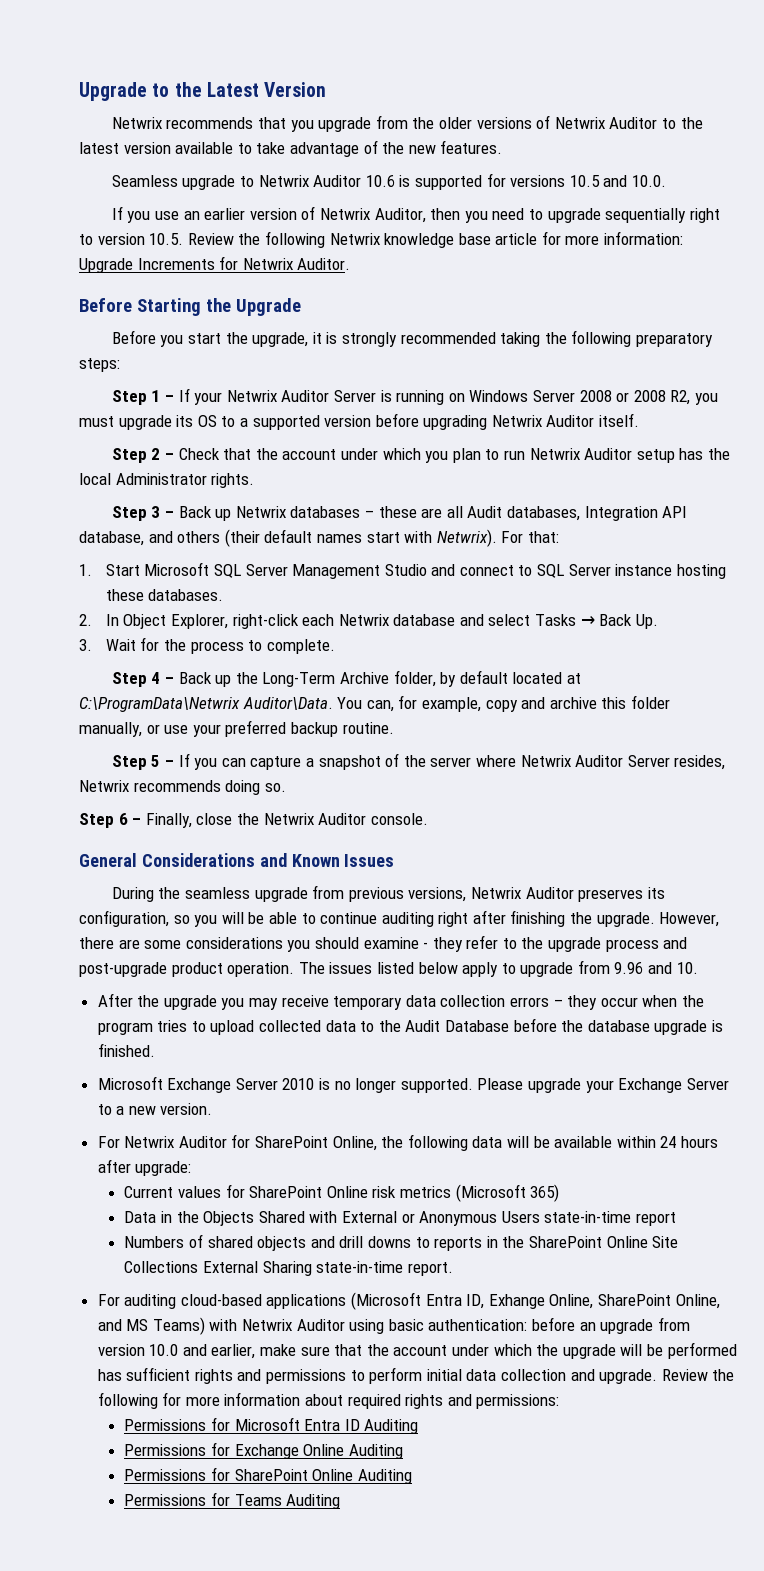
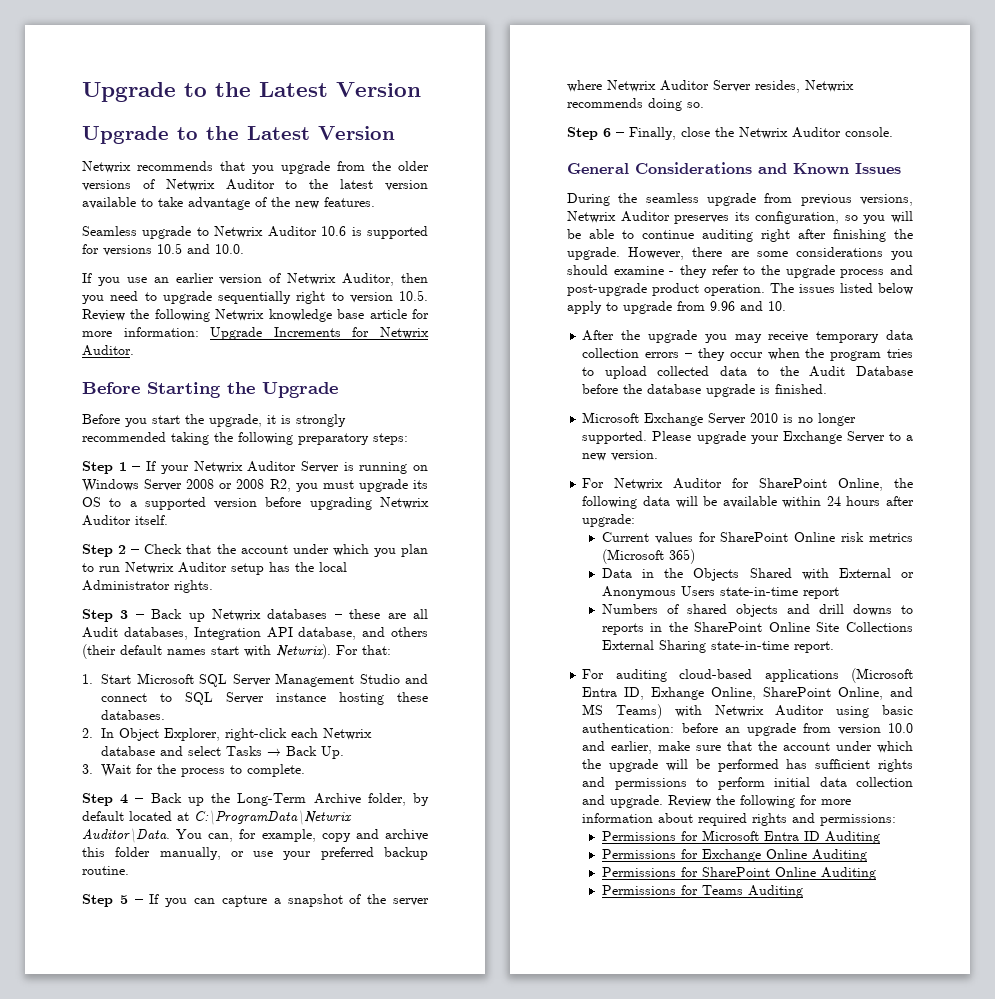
[79,82,327,101] Upgrade to the Latest Version -> [82,82,421,102] [82,126,395,144] Upgrade to the Latest Version // Upgrade to the Latest Version

